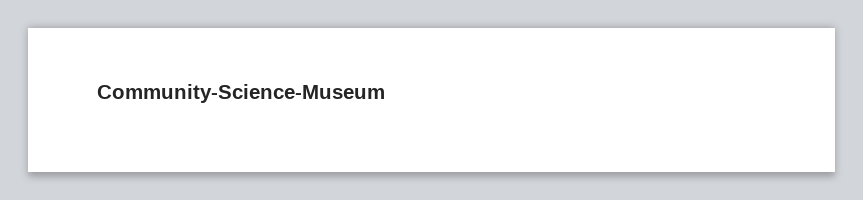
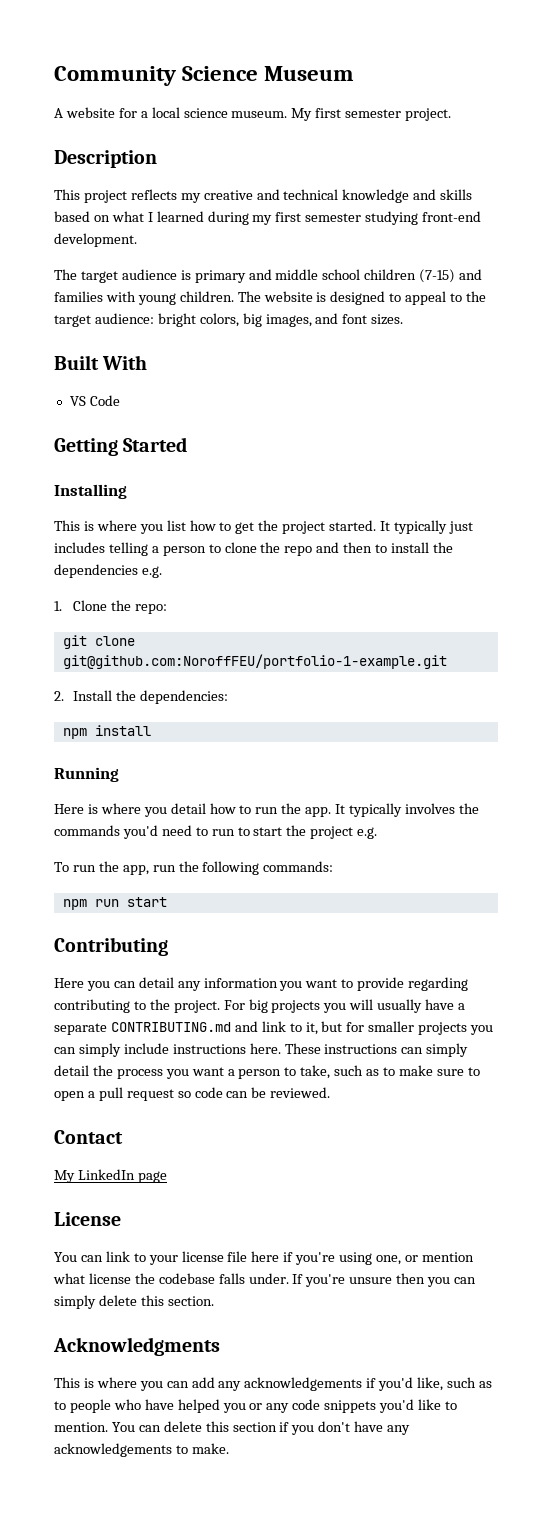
[97,84,385,103] Community-Science-Museum -> [54,66,355,86] [54,107,452,121] [54,150,157,168] [54,189,473,203] [54,211,482,225] [54,233,137,247] [54,269,483,283] [54,291,487,305] [54,313,404,327] [54,355,148,370] [69,395,120,406] [54,437,188,456] [54,484,127,499] [54,520,473,534] [54,542,453,556] [54,564,162,578] [54,600,167,614] [62,635,135,649] [62,654,447,669] [54,690,228,704] [62,725,151,739] [54,767,119,782] [54,803,479,817] [54,825,378,839] [54,861,334,875] [62,897,167,910] [54,937,168,956] [54,977,469,991] [54,999,466,1013] [54,1021,494,1035] [54,1043,469,1057] [54,1065,480,1079] [54,1087,331,1101] [54,1130,123,1144] [54,1169,167,1183] [54,1212,121,1226] [54,1251,474,1265] [53,1273,477,1287] [54,1295,214,1309] [53,1337,220,1356] [54,1377,492,1391] [54,1399,457,1413] [54,1421,411,1435] [54,1443,229,1457] Community Science Museum // A website for a local science museum. My first semester project. // Description // This project reflects my creative and technical knowledge and skills based on what I learned during my first semester studying front-end development. // The target audience is primary and middle school children (7-15) and families with young children. The website is designed to appeal to the target audience: bright colors, big images, and font sizes. // Built With // VS Code // Getting Started // Installing // This is where you list how to get the project started. It typically just includes telling a person to clone the repo and then to install the dependencies e.g. // 1. Clone the repo: // git clone git@github.com:NoroffFEU/portfolio-1-example.git // 2. Install the dependencies: // npm install // Running // Here is where you detail how to run the app. It typically involves the commands you'd need to run to start the project e.g. // To run the app, run the following commands: // npm run start // Contributing // Here you can detail any information you want to provide regarding contributing to the project. For big projects you will usually have a separate CONTRIBUTING.md and link to it, but for smaller projects you can simply include instructions here. These instructions can simply detail the process you want a person to take, such as to make sure to open a pull request so code can be reviewed. // Contact // My LinkedIn page // License // You can link to your license file here if you're using one, or mention what license the codebase falls under. If you're unsure then you can simply delete this section. // Acknowledgments // This is where you can add any acknowledgements if you'd like, such as to people who have helped you or any code snippets you'd like to mention. You can delete this section if you don't have any acknowledgements to make.

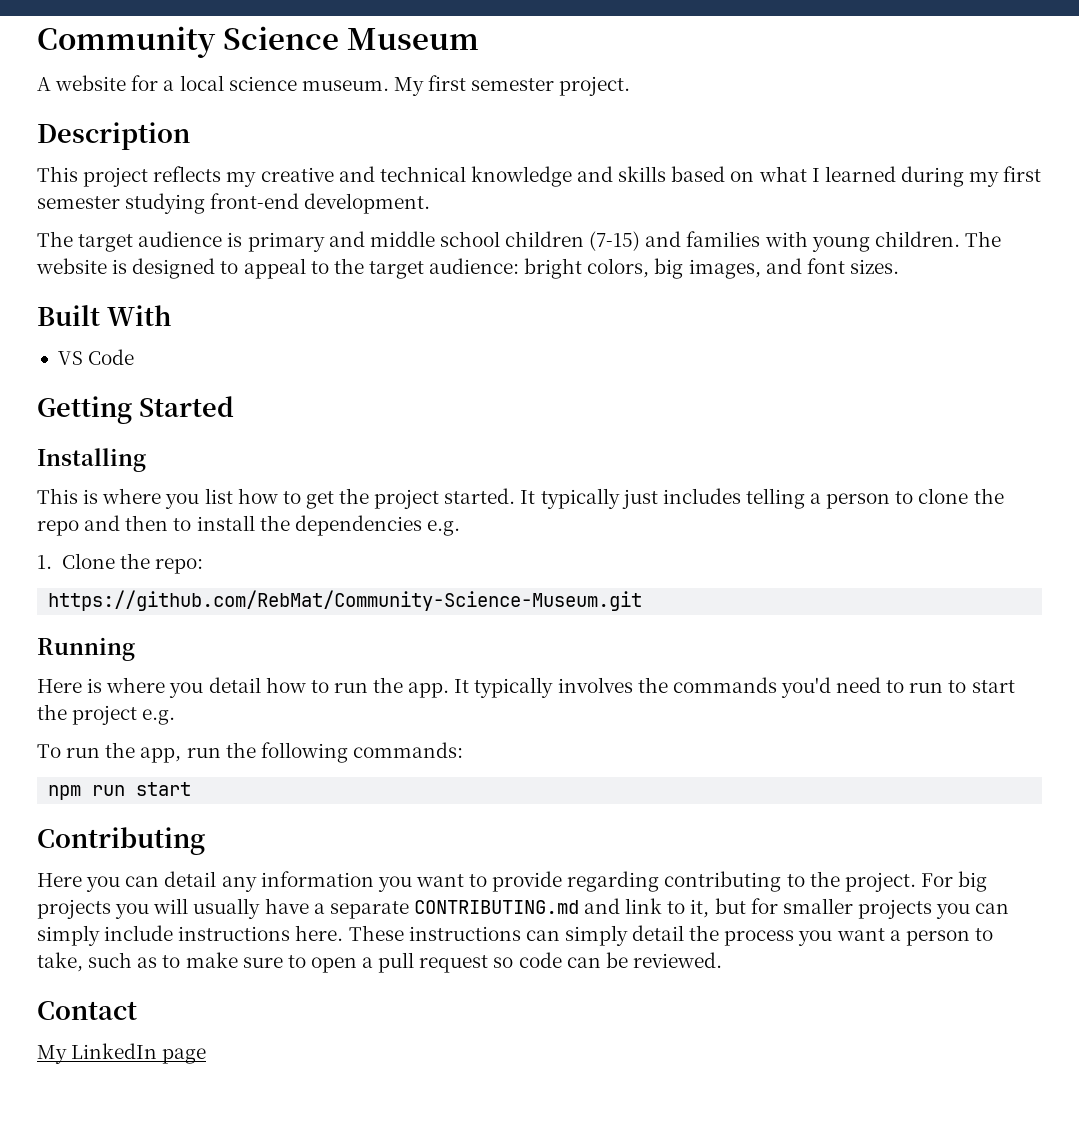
[62,635,135,649] [62,654,447,669] [54,690,228,704] [62,725,151,739] git clone git@github.com:NoroffFEU/portfolio-1-example.git // 2. Install the dependencies: // npm install -> [48,590,643,611] https://github.com/RebMat/Community-Science-Museum.git
[54,1212,121,1226] [54,1251,474,1265] [53,1273,477,1287] [54,1295,214,1309] [53,1337,220,1356] [54,1377,492,1391] [54,1399,457,1413] [54,1421,411,1435] [54,1443,229,1457] // License // You can link to your license file here if you're using one, or mention what license the codebase falls under. If you're unsure then you can simply delete this section. // Acknowledgments // This is where you can add any acknowledgements if you'd like, such as to people who have helped you or any code snippets you'd like to mention. You can delete this section if you don't have any acknowledgements to make. -> (207, 1056) none

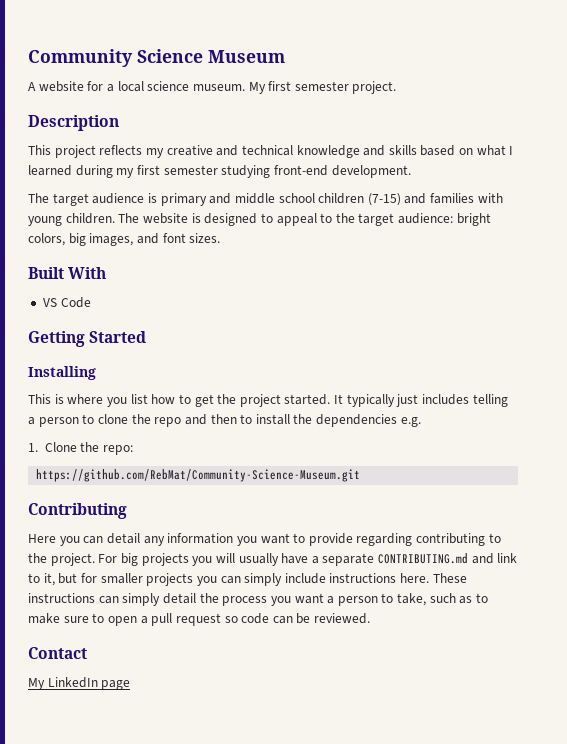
[37,637,135,661] [37,677,1015,698] [37,704,176,725] [37,742,463,763] [48,782,192,800] // Running // Here is where you detail how to run the app. It typically involves the commands you'd need to run to start the project e.g. // To run the app, run the following commands: // npm run start -> (361, 475) none

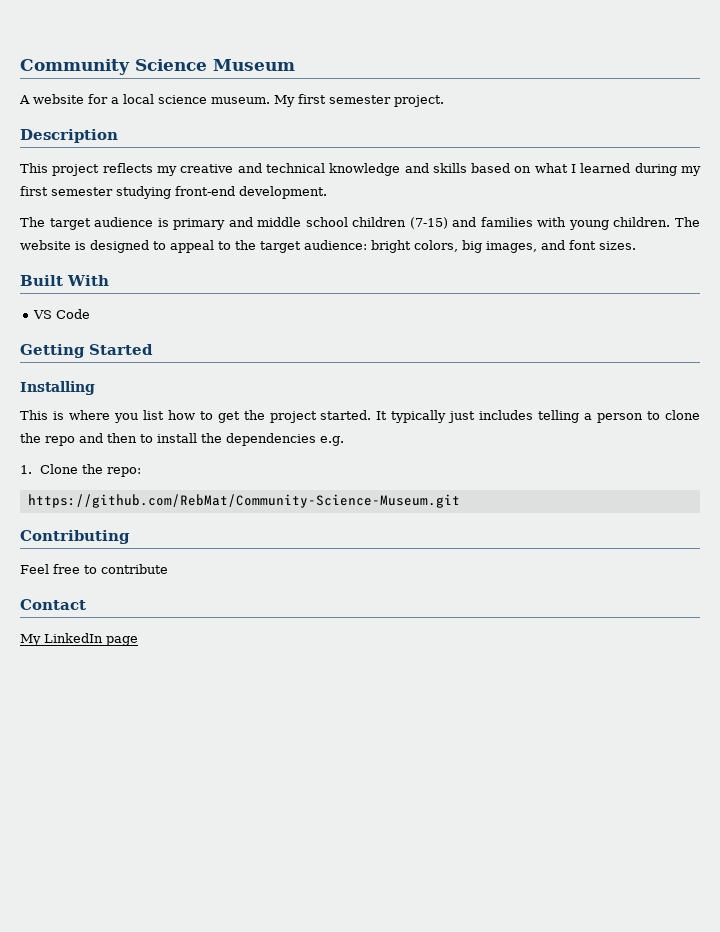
[28,533,501,546] [28,553,518,566] [28,573,467,586] [28,593,489,606] [28,613,371,626] Here you can detail any information you want to provide regarding contributing to the project. For big projects you will usually have a separate CONTRIBUTING.md and link to it, but for smaller projects you can simply include instructions here. These instructions can simply detail the process you want a person to take, such as to make sure to open a pull request so code can be reviewed. -> [20,564,168,574] Feel free to contribute

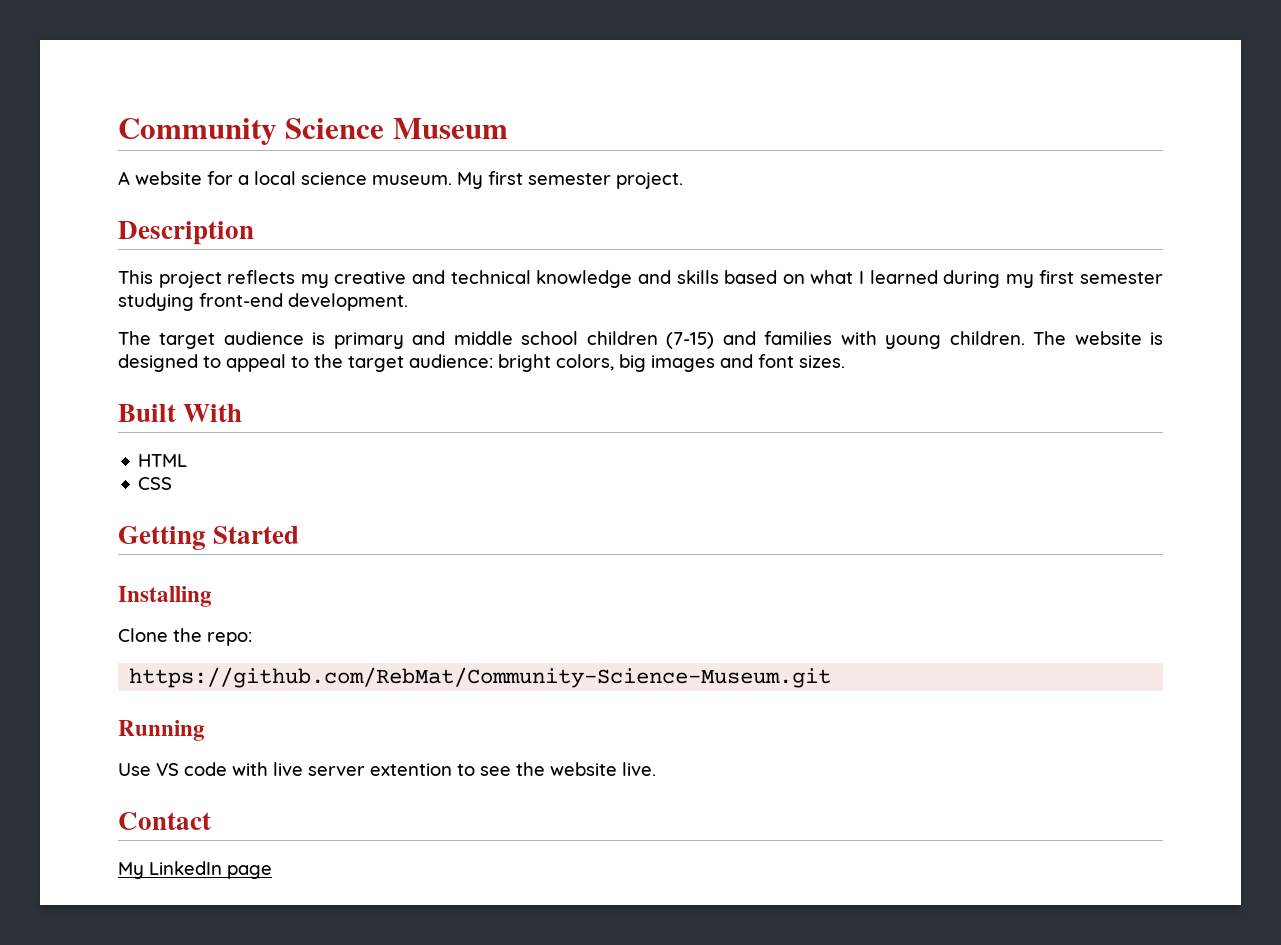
[486,241,537,253] images, -> [651,355,715,372] images
[33,309,91,319] VS Code -> [138,454,188,467] [138,477,173,490] HTML // CSS
[20,410,700,423] [20,433,344,446] [20,464,141,477] [27,494,460,508] [20,530,130,544] [20,564,168,574] This is where you list how to get the project started. It typically just includes telling a person to clone the repo and then to install the dependencies e.g. // 1. Clone the repo: // https://github.com/RebMat/Community-Science-Museum.git // Contributing // Feel free to contribute -> [118,628,252,646] [129,667,832,688] [118,720,205,741] [118,762,656,776] Clone the repo: // https://github.com/RebMat/Community-Science-Museum.git // Running // Use VS code with live server extention to see the website live.

